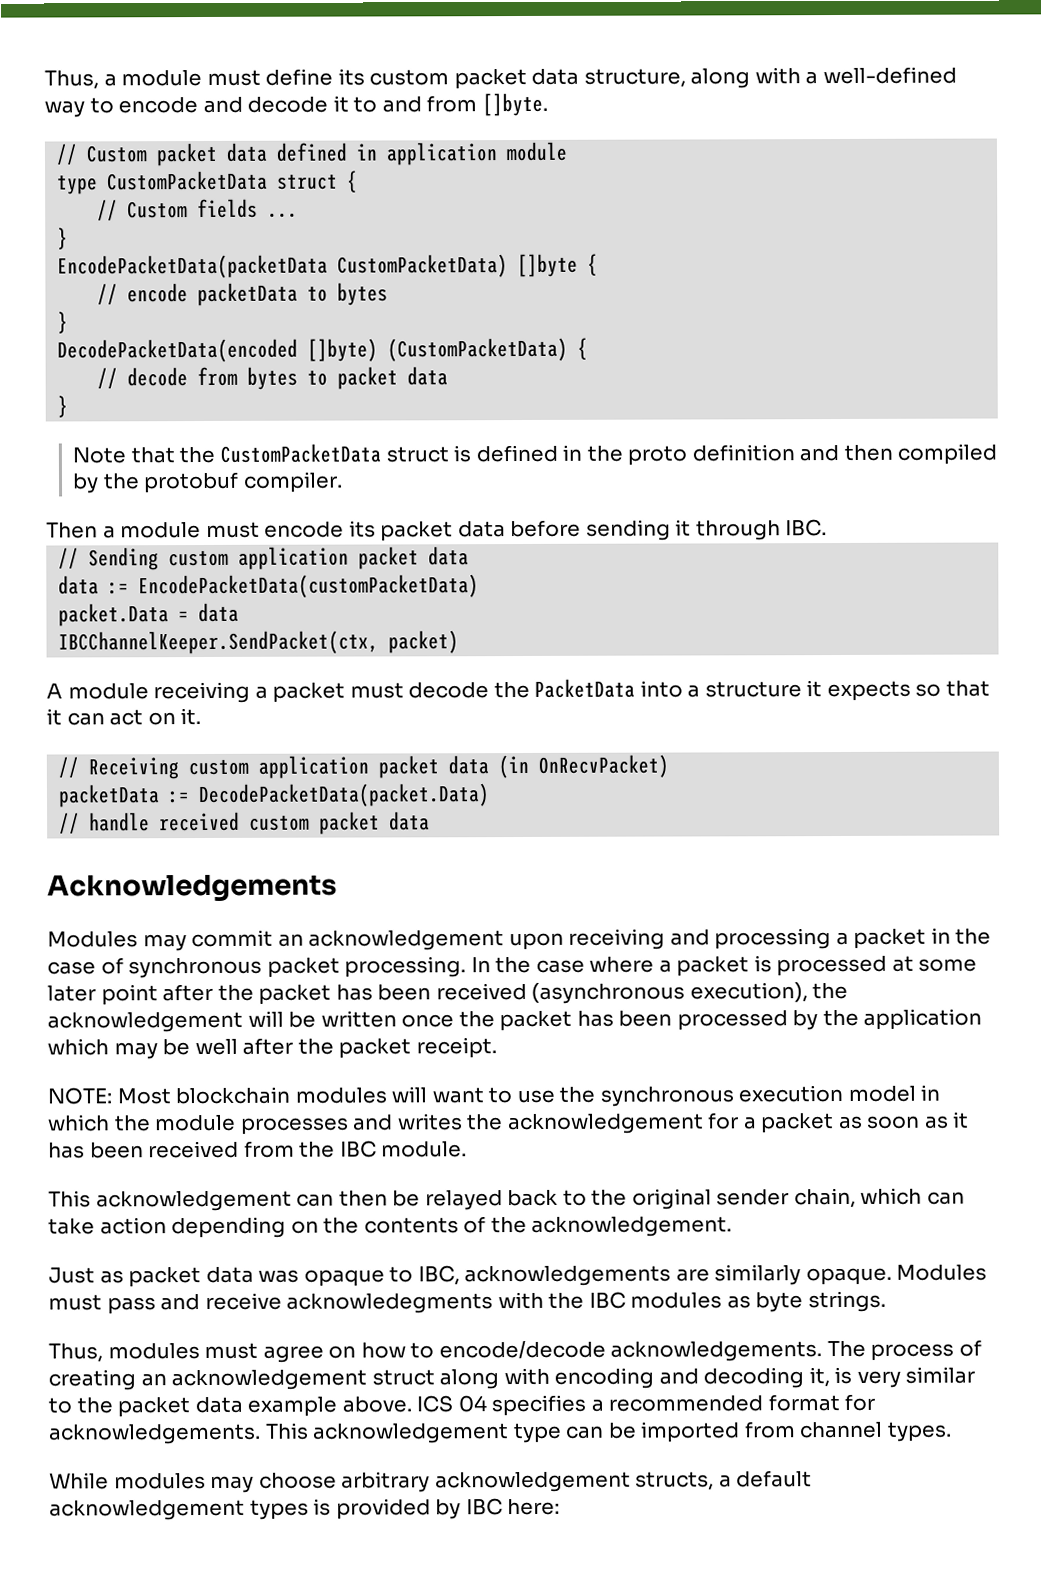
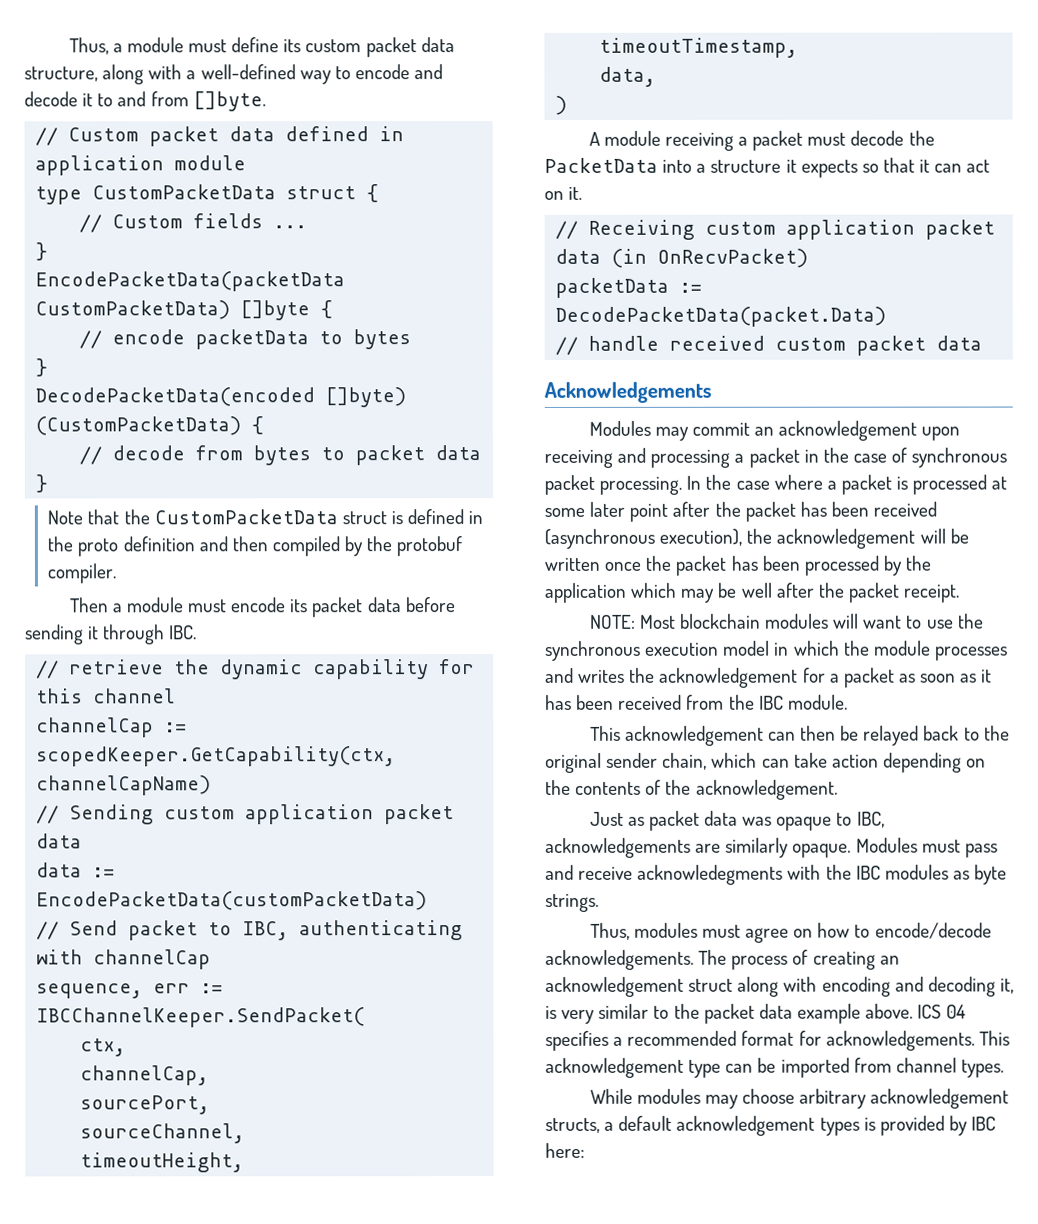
(828, 528) none -> [36,659,476,680] [36,688,177,704] [36,717,188,738] [36,746,397,767] [36,775,212,796] // // retrieve the dynamic capability for this channel // channelCap := scopedKeeper.GetCapability(ctx, channelCapName)
[58,602,240,627] [58,630,460,655] packet.Data = data // IBCChannelKeeper.SendPacket(ctx, packet) -> [36,920,464,941] [36,949,212,970] [36,983,224,999] [36,1007,366,1028] [80,1038,127,1057] [80,1065,210,1086] [80,1095,211,1115] [80,1123,246,1144] [80,1152,245,1173] [599,37,799,58] [599,66,657,87] [555,95,568,115] // Send packet to IBC, authenticating with channelCap // sequence, err := IBCChannelKeeper.SendPacket( // ctx, // channelCap, // sourcePort, // sourceChannel, // timeoutHeight, // timeoutTimestamp, // data, // )

